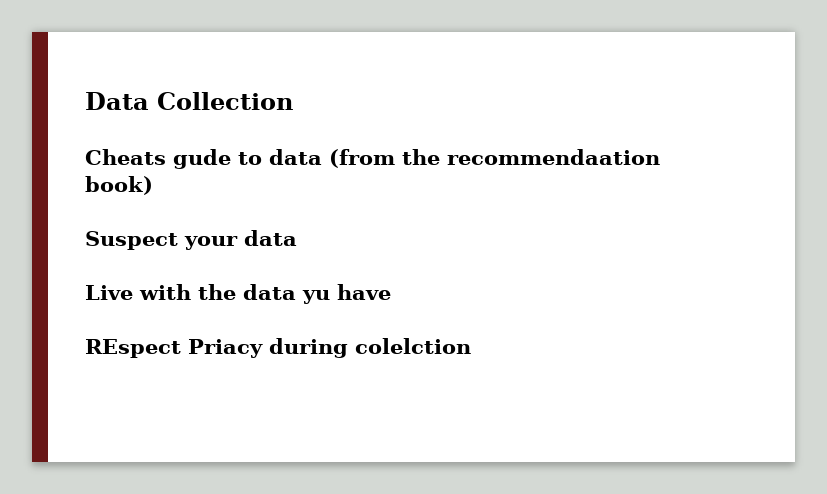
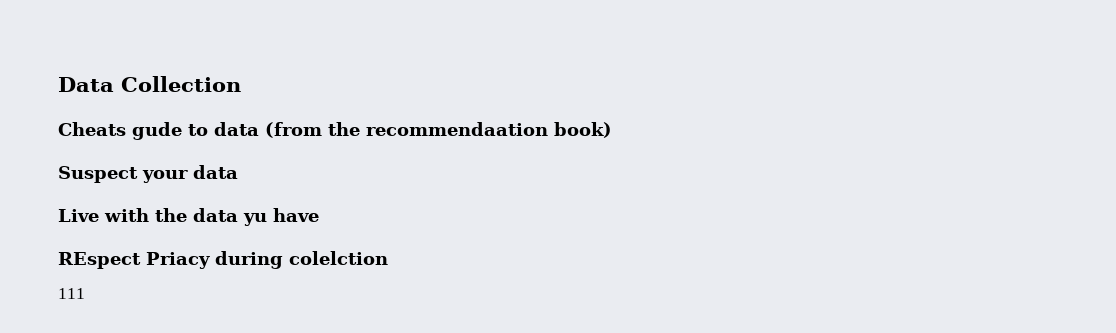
(471, 346) none -> [58,288,85,299] // 111

